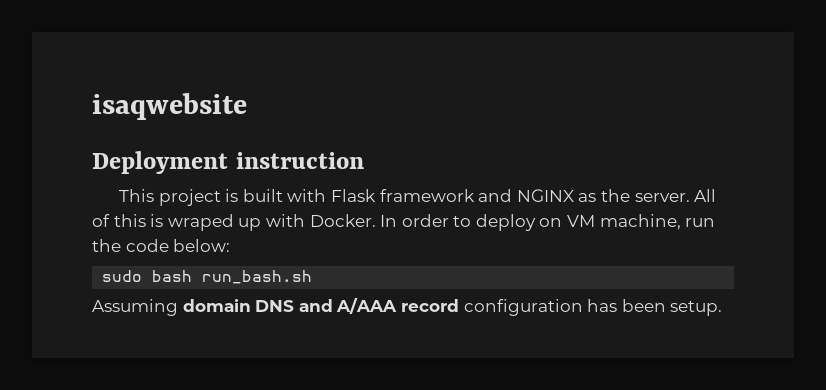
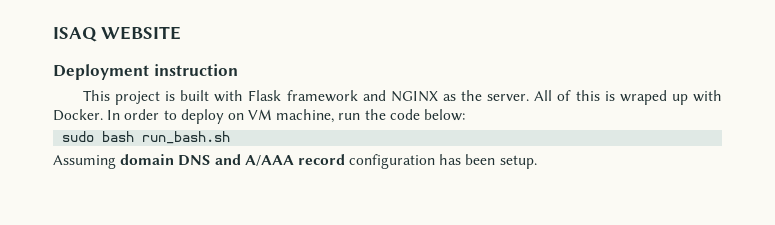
[92,93,247,120] isaqwebsite -> [53,26,181,42] ISAQ WEBSITE

